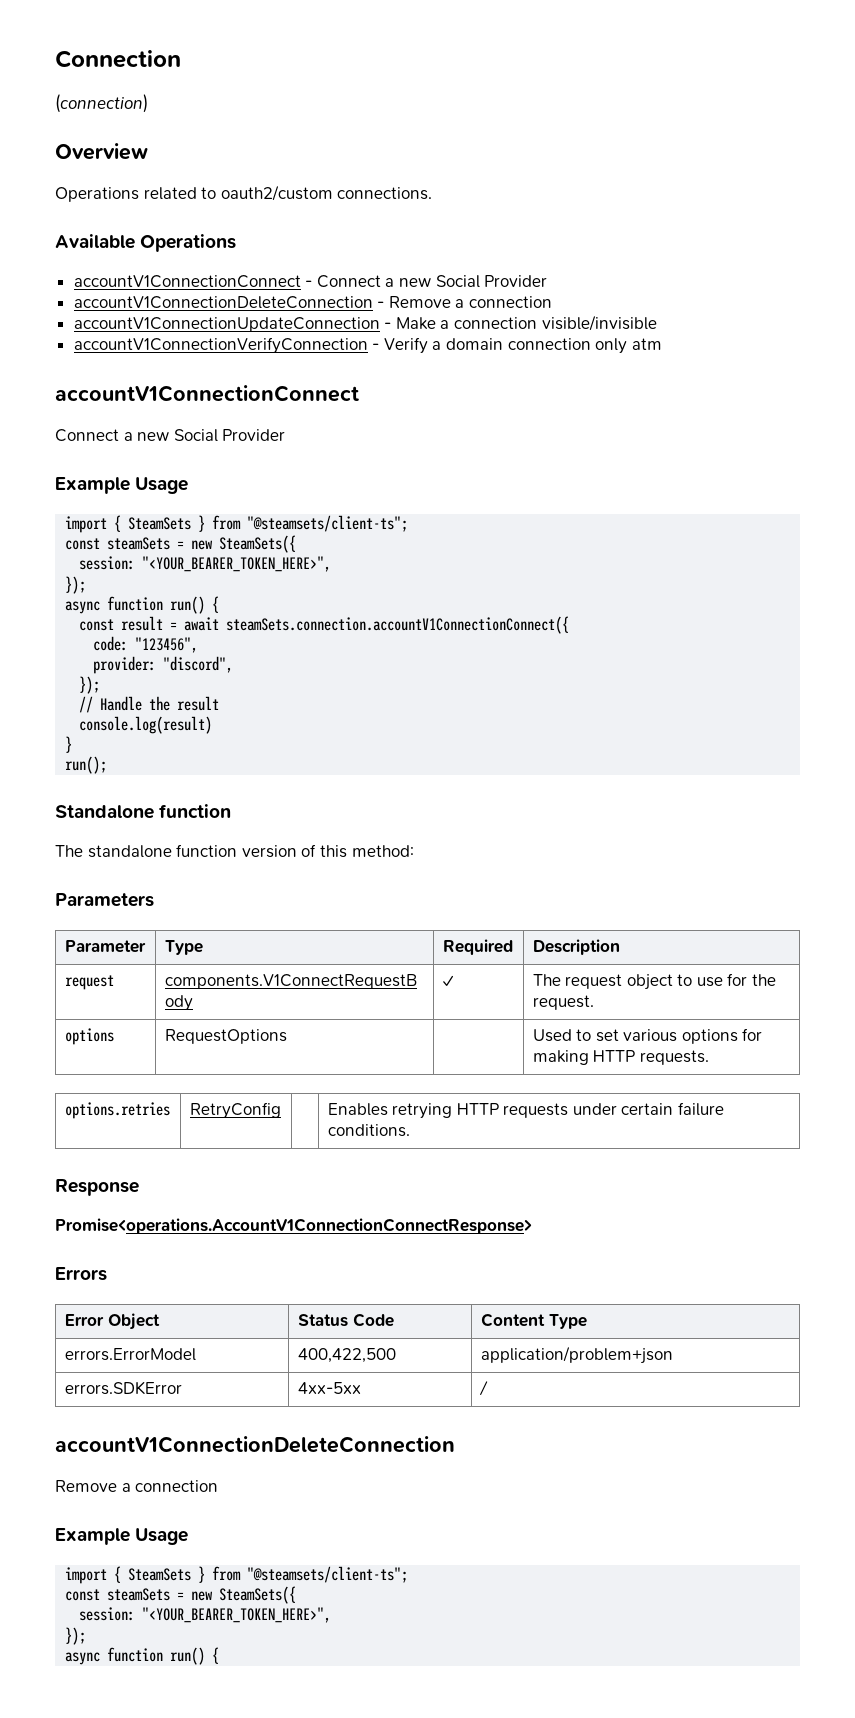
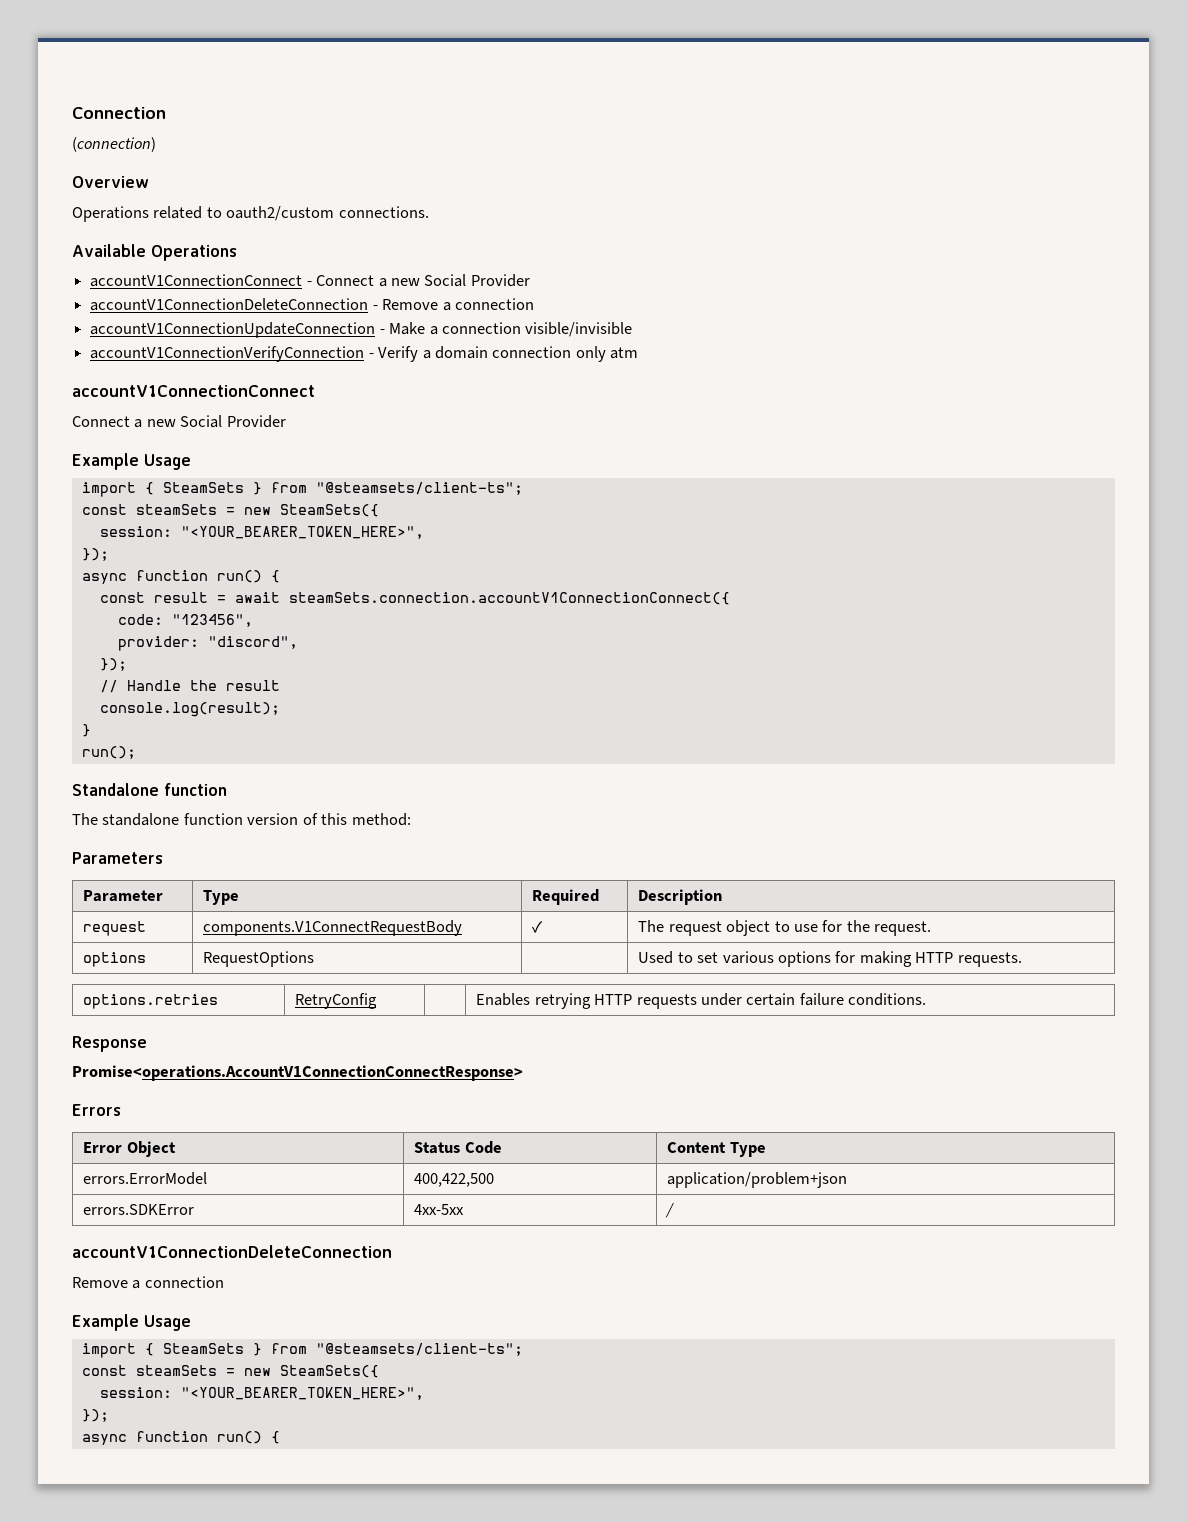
[79,716,213,734] console.log(result) -> [99,702,280,717] console.log(result);

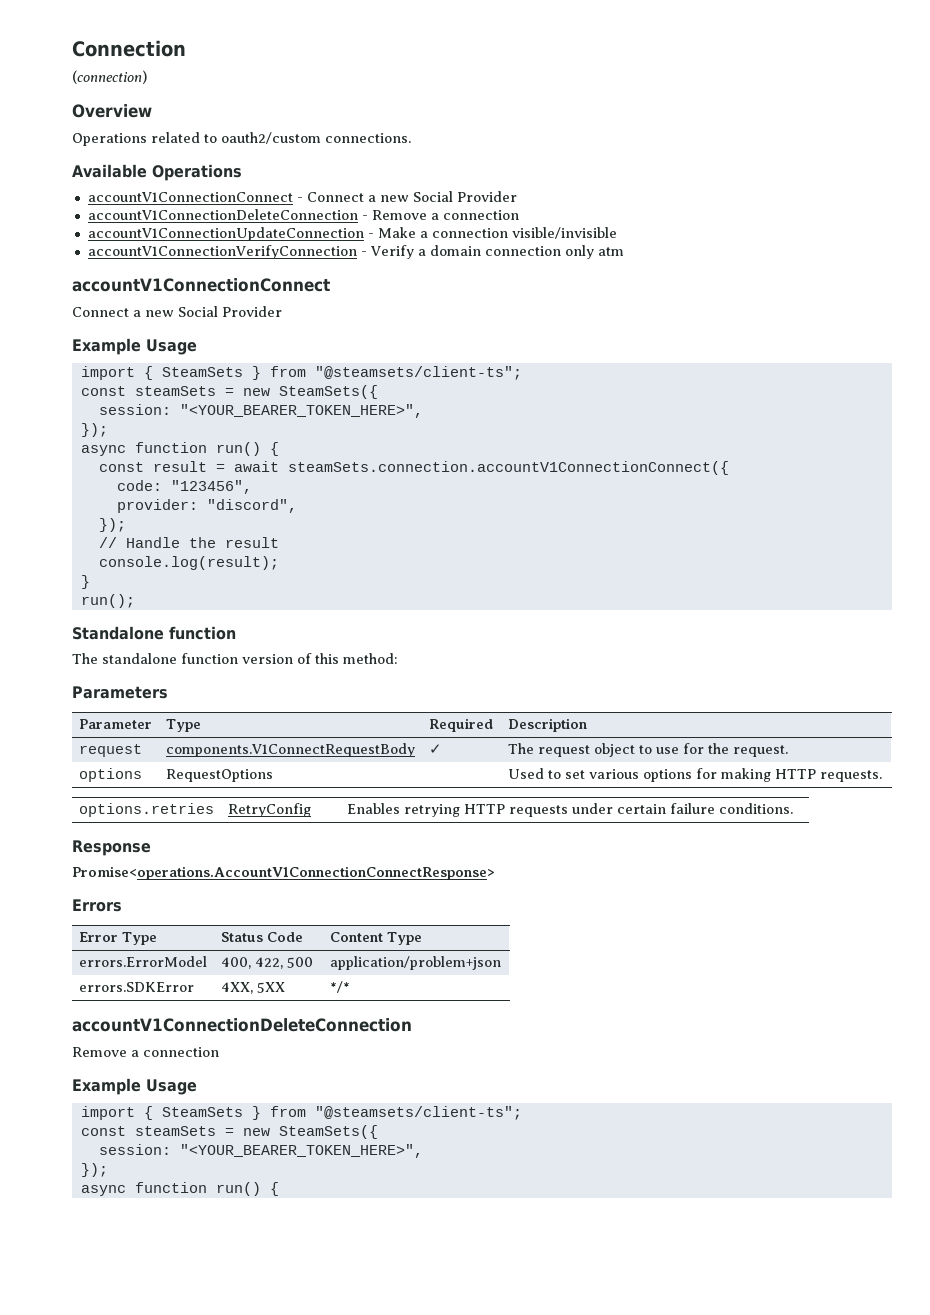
[126,1141,176,1157] Object -> [121,932,157,945] Type
[414,1173,495,1187] 400,422,500 -> [220,957,313,969] 400, 422, 500
[414,1204,465,1215] [665,1203,675,1218] 4xx-5xx | / -> [220,982,285,994] [329,981,350,993] 4XX, 5XX | */*

